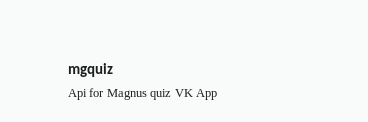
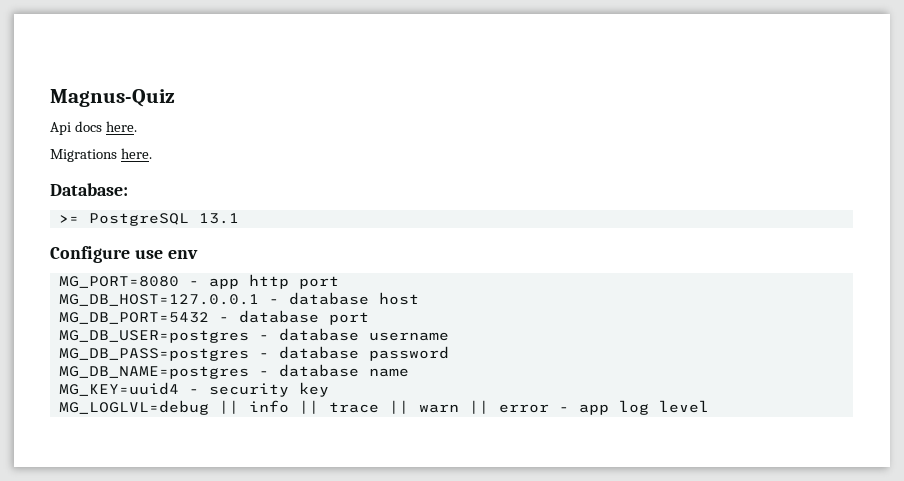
[68,63,113,77] mgquiz -> [50,89,175,107] Magnus-Quiz
[89,88,217,100] for Magnus quiz VK App -> [74,121,137,132] [50,148,152,162] [50,183,128,196] [58,213,239,226] [50,246,198,263] [58,274,339,289] [58,292,419,306] [58,310,369,325] [58,328,449,343] [58,346,449,361] [58,364,409,379] [58,382,329,397] [58,400,709,415] docs here. // Migrations here. // Database: // >= PostgreSQL 13.1 // Configure use env // MG_PORT=8080 - app http port // MG_DB_HOST=127.0.0.1 - database host // MG_DB_PORT=5432 - database port // MG_DB_USER=postgres - database username // MG_DB_PASS=postgres - database password // MG_DB_NAME=postgres - database name // MG_KEY=uuid4 - security key // MG_LOGLVL=debug || info || trace || warn || error - app log level

